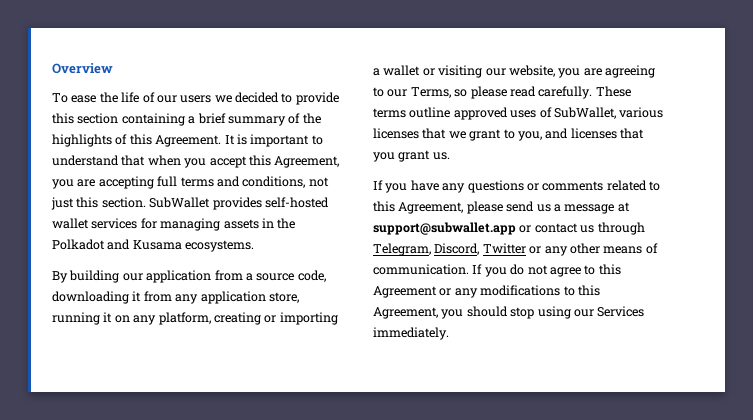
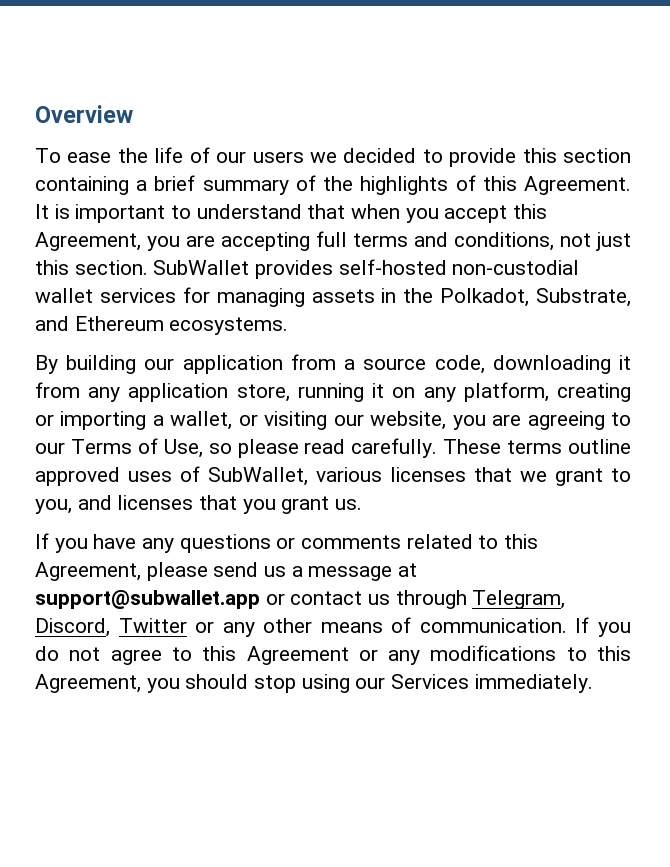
(329, 202) none -> [452,260,580,275] non-custodial
[52,239,182,250] Polkadot and Kusama -> [440,288,631,307] [35,316,164,331] Polkadot, Substrate, and Ethereum
[383,65,421,76] wallet -> [170,411,233,430] wallet,
[410,87,451,98] Terms, -> [70,438,203,458] Terms of Use,

